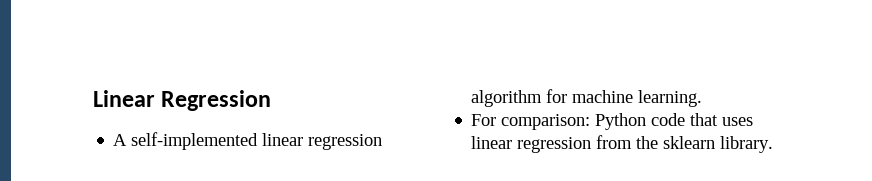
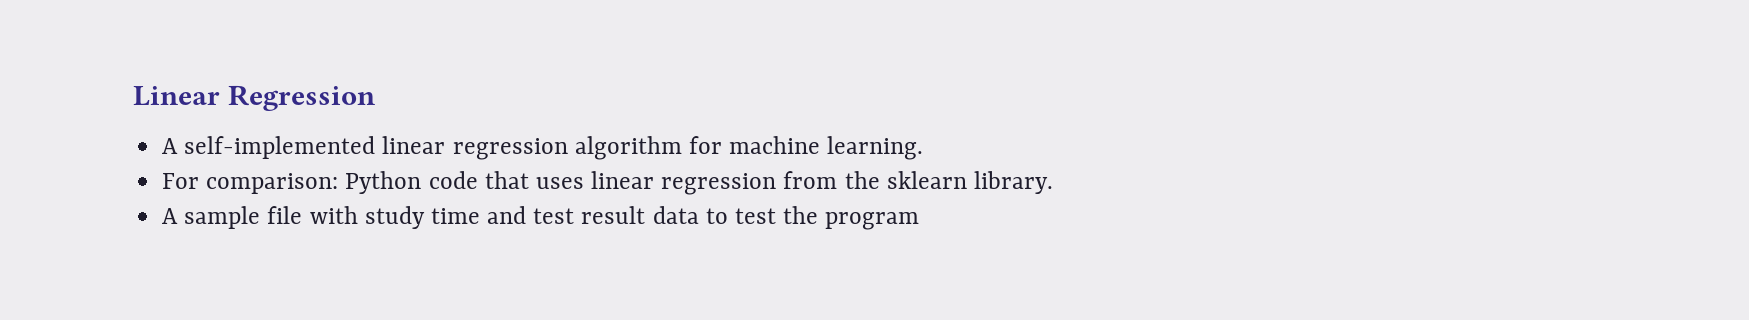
(774, 144) none -> [162,206,920,230] // A sample file with study time and test result data to test the program

